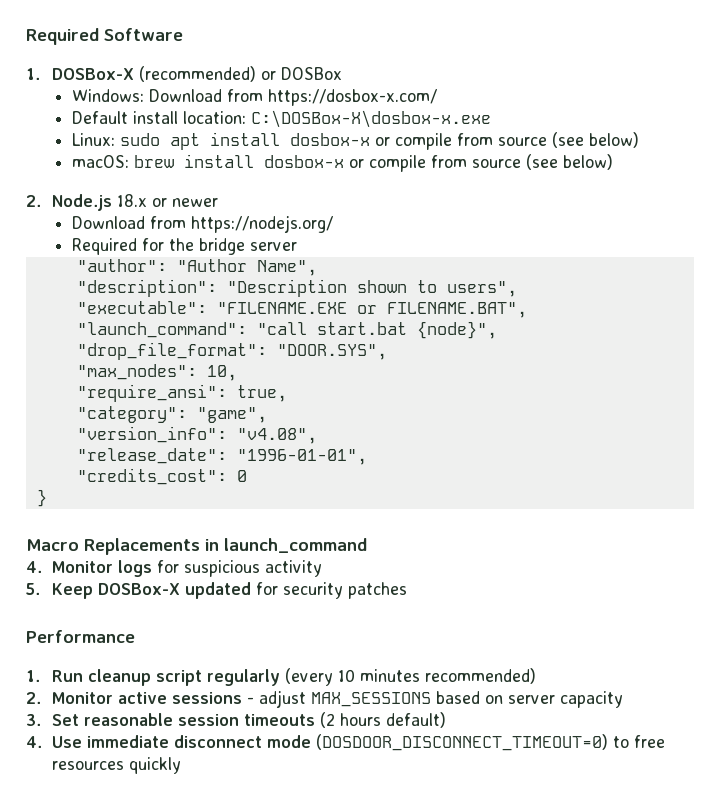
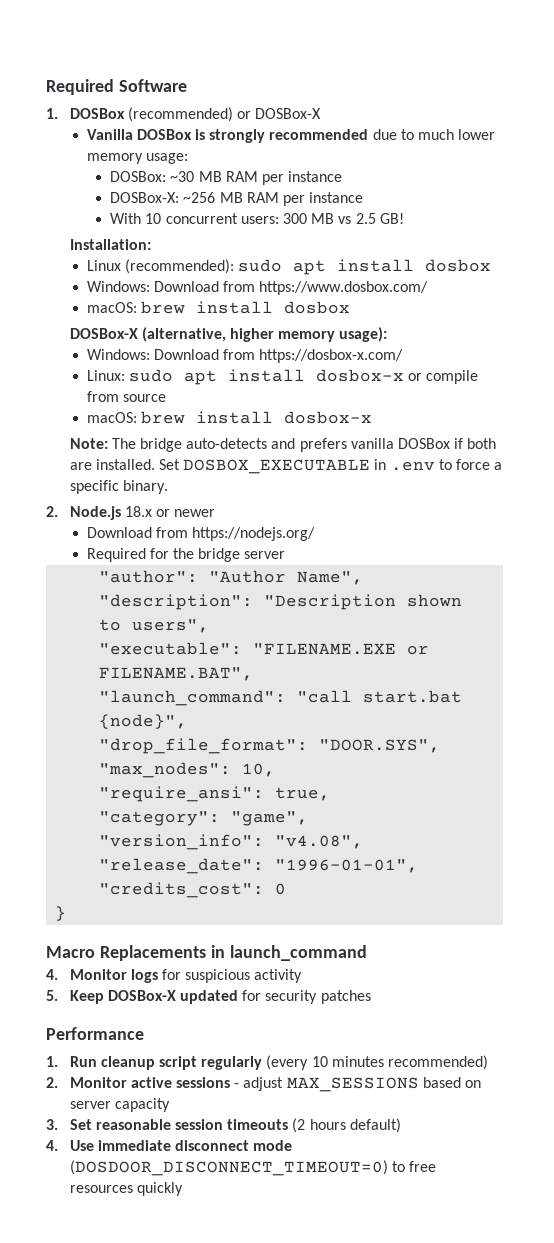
[52,68,135,80] DOSBox-X -> [69,108,125,119] DOSBox
[281,67,343,80] DOSBox -> [255,108,322,119] [86,129,496,143] [86,153,188,164] [110,171,343,185] [110,192,364,206] [110,213,404,224] [69,239,151,250] [86,259,492,275] [86,281,429,295] [86,301,350,314] [69,327,388,342] DOSBox-X // Vanilla DOSBox is strongly recommended due to much lower memory usage: // DOSBox: ~30 MB RAM per instance // DOSBox-X: ~256 MB RAM per instance // With 10 concurrent users: 300 MB vs 2.5 GB! // Installation: // Linux (recommended): sudo apt install dosbox // Windows: Download from https://www.dosbox.com/ // macOS: brew install dosbox // DOSBox-X (alternative, higher memory usage):
[71,110,491,128] // Default install location: C:\DOSBox-X\dosbox-x.exe -> (404, 356) none
[551,132,639,148] (see below) -> (166, 398) none
[348,154,613,172] or compile from source (see below) -> [69,438,497,452] [69,459,503,474] [69,480,168,494] // Note: The bridge auto-detects and prefers vanilla DOSBox if both are installed. Set DOSBOX_EXECUTABLE in .env to force a specific binary.

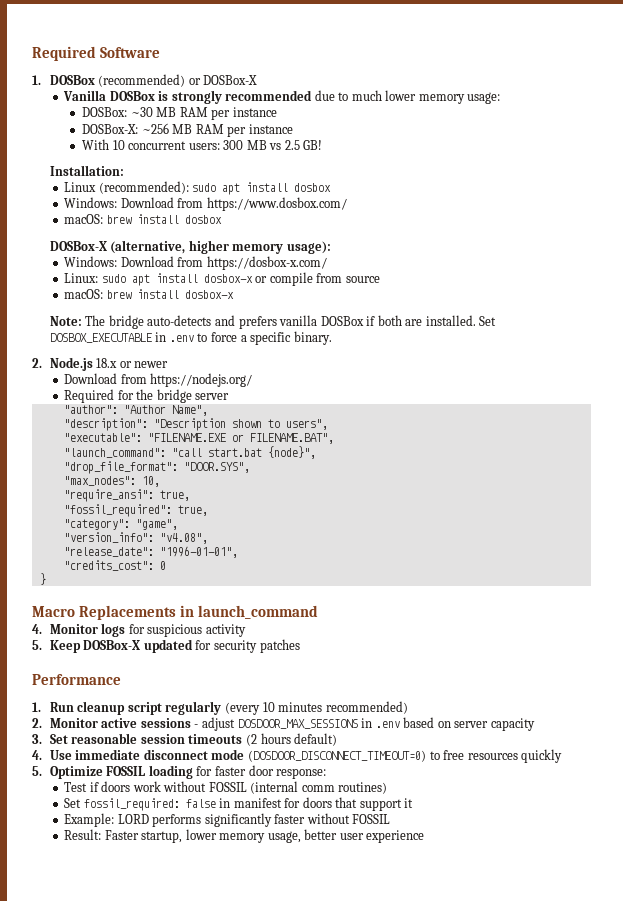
(331, 794) none -> [63,504,208,517] // "fossil_required": true,
[286,1077,419,1092] MAX_SESSIONS -> [237,718,400,729] DOSDOOR_MAX_SESSIONS in .env
(183, 1189) none -> [32,765,327,779] [64,781,388,794] [64,797,414,811] [64,813,391,827] [64,829,425,843] // 5. Optimize FOSSIL loading for faster door response: // Test if doors work without FOSSIL (internal comm routines) // Set fossil_required: false in manifest for doors that support it // Example: LORD performs significantly faster without FOSSIL // Result: Faster startup, lower memory usage, better user experience

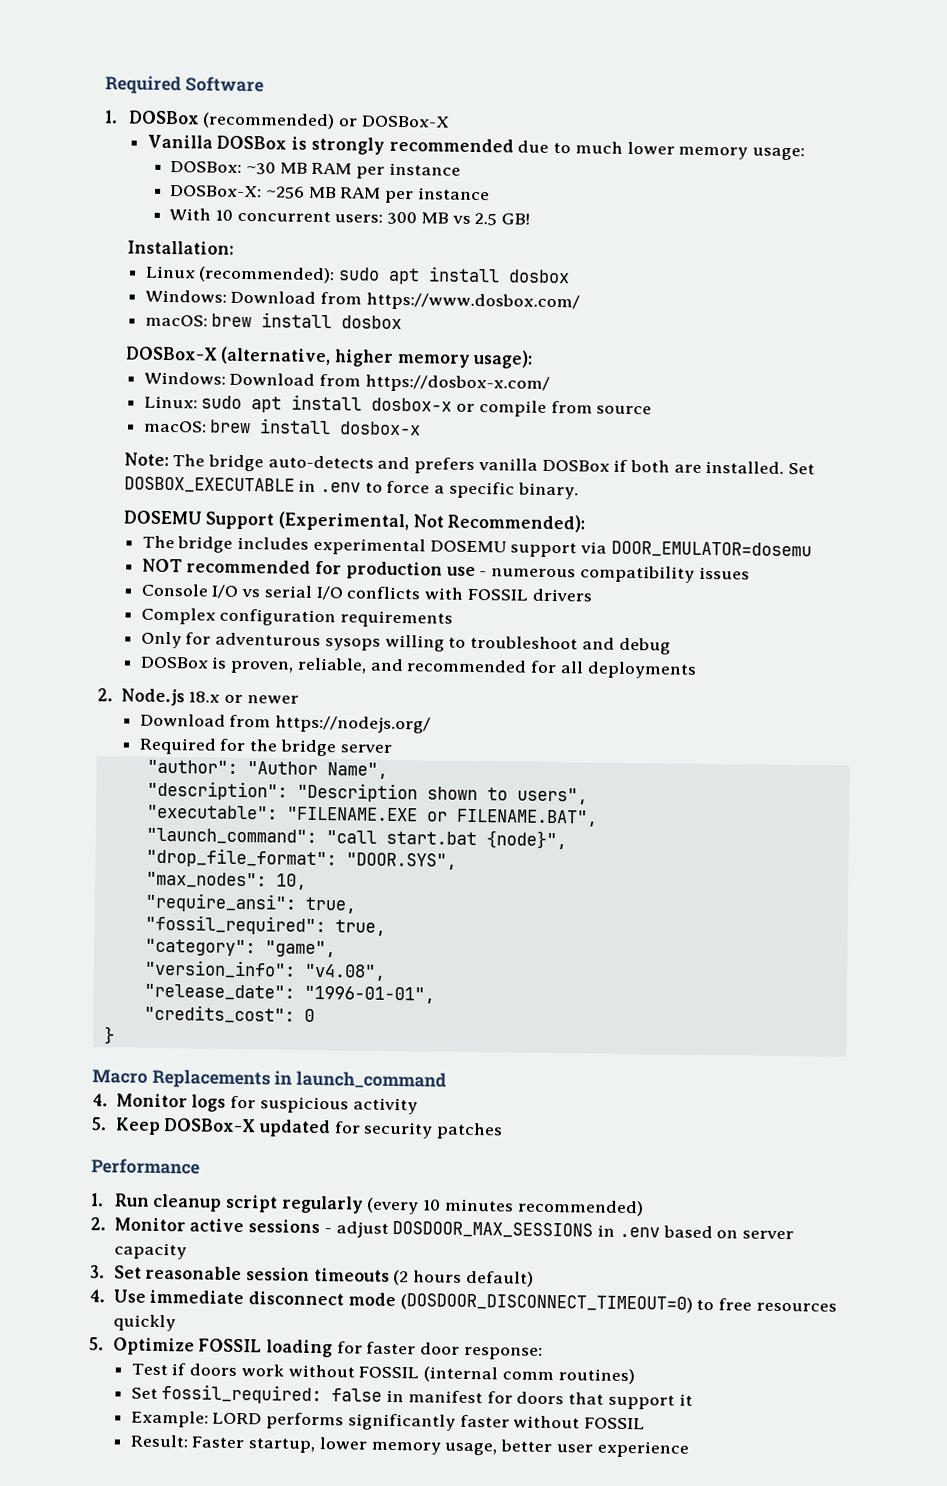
(332, 338) none -> [122,510,586,533] [141,535,812,559] [141,558,750,583] [140,583,592,602] [140,607,454,628] [140,631,671,655] [139,656,697,679] // DOSEMU Support (Experimental, Not Recommended): // The bridge includes experimental DOSEMU support via DOOR_EMULATOR=dosemu // NOT recommended for production use - numerous compatibility issues // Console I/O vs serial I/O conflicts with FOSSIL drivers // Complex configuration requirements // Only for adventurous sysops willing to troubleshoot and debug // DOSBox is proven, reliable, and recommended for all deployments

